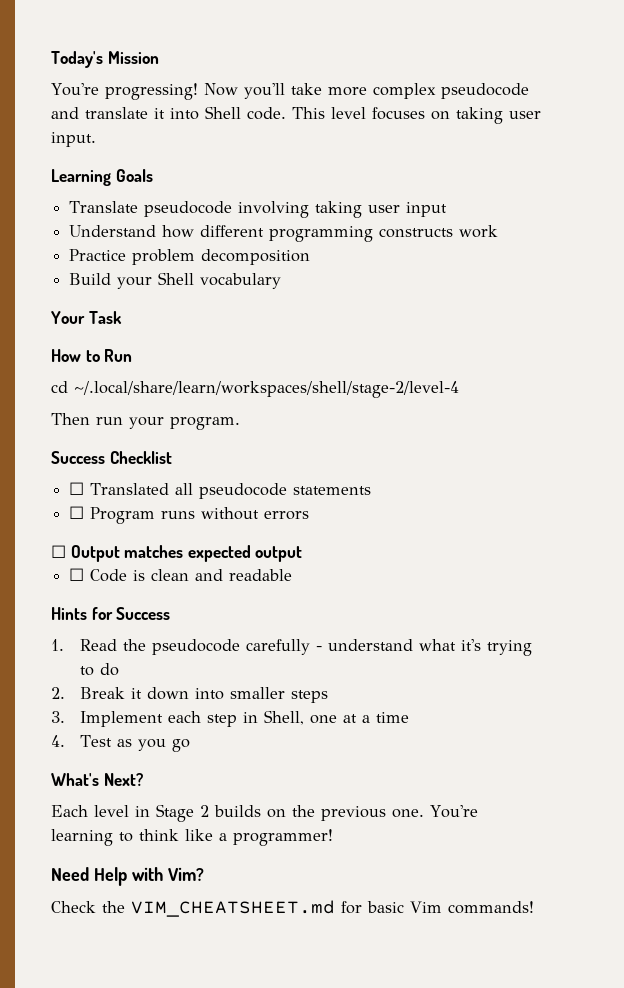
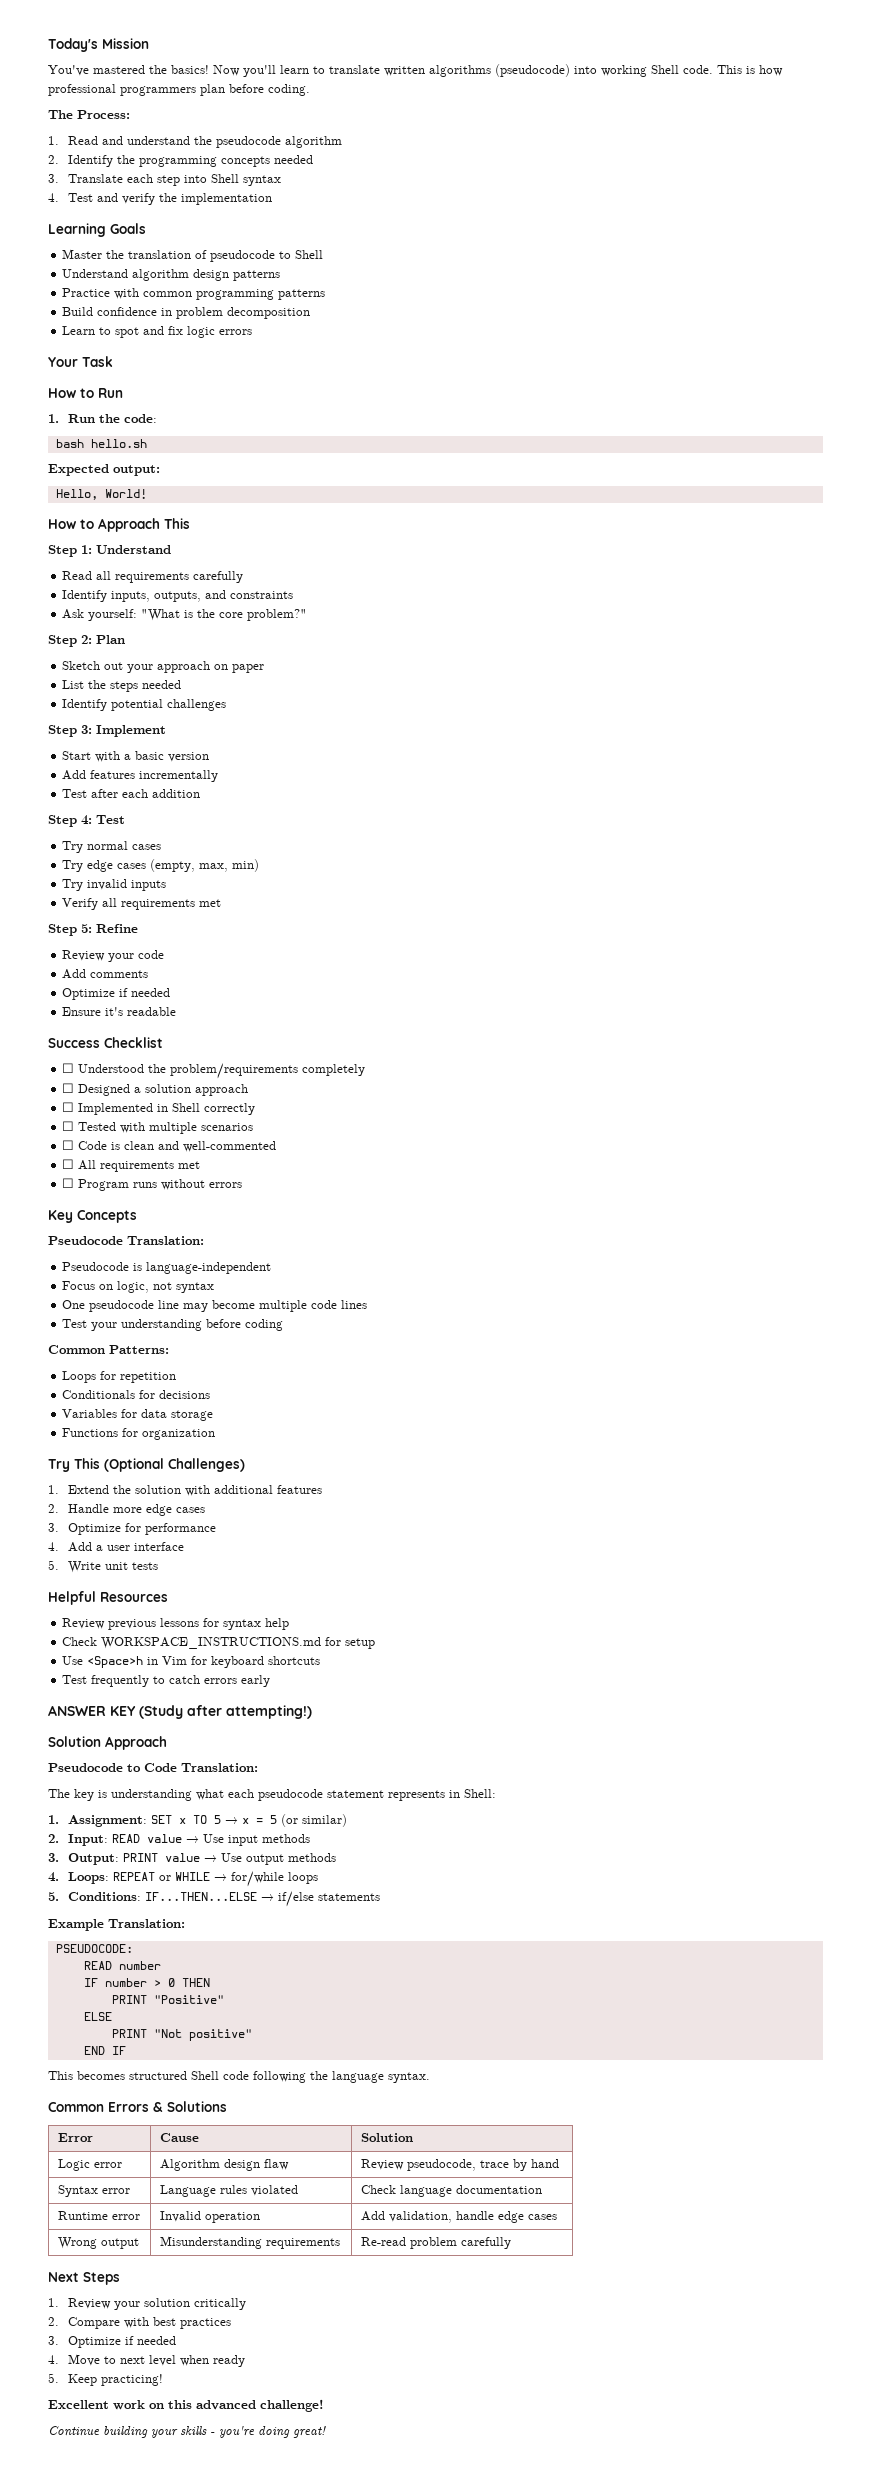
[51,83,529,100] [51,106,541,124] [51,132,96,147] [51,169,153,186] [69,201,448,218] [69,225,499,242] [69,249,311,265] [69,272,282,289] You're progressing! Now you'll take more complex pseudocode and translate it into Shell code. This level focuses on taking user input. // Learning Goals // Translate pseudocode involving taking user input // Understand how different programming constructs work // Practice problem decomposition // Build your Shell vocabulary -> [48,64,783,77] [48,84,310,96] [48,110,130,119] [48,136,342,148] [48,155,313,167] [48,174,281,186] [48,193,272,205] [48,223,146,237] [62,249,324,262] [62,269,281,281] [62,288,326,300] [62,307,311,319] [62,326,253,338] You've mastered the basics! Now you'll learn to translate written algorithms (pseudocode) into working Shell code. This is how professional programmers plan before coding. // The Process: // 1. Read and understand the pseudocode algorithm // 2. Identify the programming concepts needed // 3. Translate each step into Shell syntax // 4. Test and verify the implementation // Learning Goals // Master the translation of pseudocode to Shell // Understand algorithm design patterns // Practice with common programming patterns // Build confidence in problem decomposition // Learn to spot and fix logic errors
[51,381,459,398] [51,413,240,430] [51,451,172,464] [69,482,372,499] cd ~/.local/share/learn/workspaces/shell/stage-2/level-4 // Then run your program. // Success Checklist // ☐ Translated all pseudocode statements -> [48,414,157,423] [55,439,147,448] [48,464,160,476] [55,489,147,500] [48,518,190,532] [48,545,171,557] [62,571,244,583] [62,590,294,602] [62,609,308,621] [48,635,125,647] [62,661,265,673] [62,680,182,692] [62,699,227,711] [48,725,166,737] [62,751,210,762] [62,770,219,782] [62,789,201,798] [48,815,125,827] [62,841,162,853] [62,859,260,872] [62,879,167,891] [62,898,222,910] [48,924,138,936] [62,950,165,962] [62,969,149,979] [62,988,171,1000] [62,1007,177,1016] [48,1037,163,1048] [62,1063,366,1079] [62,1083,249,1096] [62,1102,256,1115] [62,1121,254,1134] [62,1140,277,1152] [62,1159,201,1172] 1. Run the code: // bash hello.sh // Expected output: // Hello, World! // How to Approach This // Step 1: Understand // Read all requirements carefully // Identify inputs, outputs, and constraints // Ask yourself: "What is the core problem?" // Step 2: Plan // Sketch out your approach on paper // List the steps needed // Identify potential challenges // Step 3: Implement // Start with a basic version // Add features incrementally // Test after each addition // Step 4: Test // Try normal cases // Try edge cases (empty, max, min) // Try invalid inputs // Verify all requirements met // Step 5: Refine // Review your code // Add comments // Optimize if needed // Ensure it's readable // Success Checklist // ☐ Understood the problem/requirements completely // ☐ Designed a solution approach // ☐ Implemented in Shell correctly // ☐ Tested with multiple scenarios // ☐ Code is clean and well-commented // ☐ All requirements met
[51,545,303,562] [69,568,293,582] [51,607,171,620] [51,639,532,656] [79,663,119,676] [51,687,328,703] [51,710,409,727] [51,735,190,752] [51,773,143,786] [51,804,478,822] [51,829,333,846] [51,867,204,886] [51,900,534,917] ☐ Output matches expected output // ☐ Code is clean and readable // Hints for Success // 1. Read the pseudocode carefully - understand what it's trying to do // 2. Break it down into smaller steps // 3. Implement each step in Shell, one at a time // 4. Test as you go // What's Next? // Each level in Stage 2 builds on the previous one. You're learning to think like a programmer! // Need Help with Vim? // Check the VIM_CHEATSHEET.md for basic Vim commands! -> [48,1210,137,1223] [48,1236,204,1245] [62,1262,272,1274] [62,1281,215,1293] [62,1300,368,1312] [62,1319,284,1331] [48,1345,169,1354] [62,1371,177,1383] [62,1390,211,1399] [62,1409,214,1421] [62,1428,216,1440] [48,1458,245,1472] [48,1485,322,1496] [48,1504,205,1516] [48,1523,216,1535] [48,1542,184,1552] [48,1560,158,1573] [48,1591,168,1605] [62,1618,290,1630] [62,1637,376,1649] [62,1656,321,1668] [62,1675,271,1687] [48,1705,312,1719] [48,1736,167,1750] [48,1763,258,1772] [48,1789,496,1801] [48,1814,347,1827] [48,1834,310,1846] [48,1853,336,1865] [48,1871,318,1887] [48,1891,380,1907] [48,1919,185,1931] [55,1944,133,1953] [83,1961,161,1970] [83,1978,210,1987] [111,1995,224,2004] [83,2012,112,2021] [111,2029,252,2041] [83,2046,126,2055] [48,2071,430,2083] [48,2101,227,2112] [57,2133,93,2142] [159,2133,199,2142] [360,2133,413,2142] [57,2159,122,2171] [159,2159,289,2171] [360,2159,559,2171] [57,2185,130,2197] [159,2185,298,2197] [360,2185,542,2197] [57,2211,140,2220] [159,2211,260,2223] [360,2211,557,2223] [57,2237,139,2249] [159,2236,340,2249] [360,2237,511,2249] [48,2272,120,2285] [48,2298,246,2310] [48,2317,231,2329] [48,2336,176,2348] [48,2354,245,2367] [48,2373,163,2386] [48,2399,324,2412] [48,2426,326,2438] Key Concepts // Pseudocode Translation: // Pseudocode is language-independent // Focus on logic, not syntax // One pseudocode line may become multiple code lines // Test your understanding before coding // Common Patterns: // Loops for repetition // Conditionals for decisions // Variables for data storage // Functions for organization // Try This (Optional Challenges) // 1. Extend the solution with additional features // 2. Handle more edge cases // 3. Optimize for performance // 4. Add a user interface // 5. Write unit tests // Helpful Resources // Review previous lessons for syntax help // Check WORKSPACE_INSTRUCTIONS.md for setup // Use <Space>h in Vim for keyboard shortcuts // Test frequently to catch errors early // ANSWER KEY (Study after attempting!) // Solution Approach // Pseudocode to Code Translation: // The key is understanding what each pseudocode statement represents in Shell: // 1. Assignment: SET x TO 5 → x = 5 (or similar) // 2. Input: READ value → Use input methods // 3. Output: PRINT value → Use output methods // 4. Loops: REPEAT or WHILE → for/while loops // 5. Conditions: IF...THEN...ELSE → if/else statements // Example Translation: // PSEUDOCODE: // READ number // IF number > 0 THEN // PRINT "Positive" // ELSE // PRINT "Not positive" // END IF // This becomes structured Shell code following the language syntax. // Common Errors & Solutions // Error | Cause | Solution // Logic error | Algorithm design flaw | Review pseudocode, trace by hand // Syntax error | Language rules violated | Check language documentation // Runtime error | Invalid operation | Add validation, handle edge cases // Wrong output | Misunderstanding requirements | Re-read problem carefully // Next Steps // 1. Review your solution critically // 2. Compare with best practices // 3. Optimize if needed // 4. Move to next level when ready // 5. Keep practicing! // Excellent work on this advanced challenge! // Continue building your skills - you're doing great!

